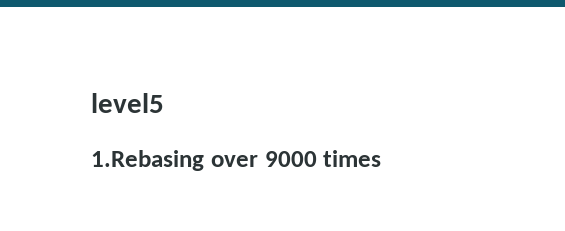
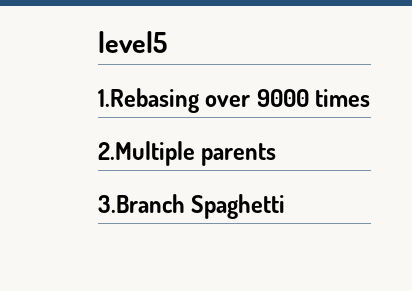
(382, 158) none -> [98,141,277,166] [98,194,286,219] // 2.Multiple parents // 3.Branch Spaghetti

